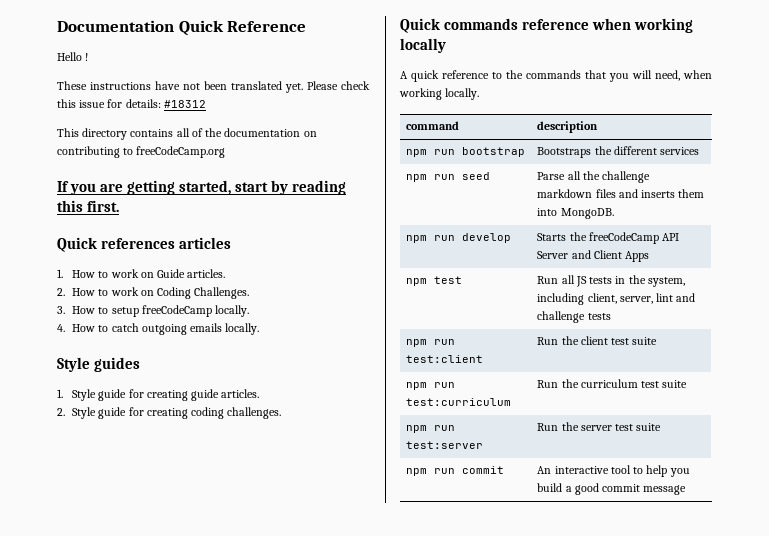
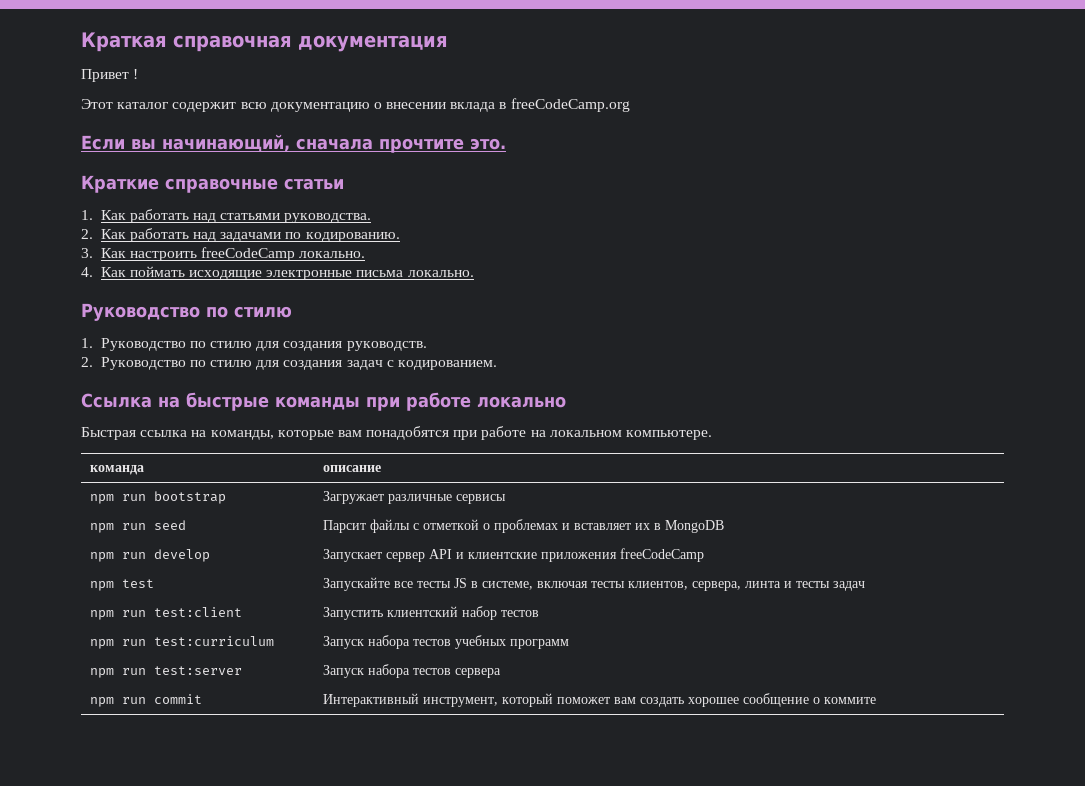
[57,20,307,36] [57,52,89,61] [57,81,370,93] [57,99,206,108] [57,128,317,140] [57,146,226,158] [57,180,347,195] [57,200,120,212] [57,237,232,252] [57,269,226,278] [57,287,250,299] [57,305,250,317] [57,323,260,335] [57,357,141,372] [57,389,260,401] [57,407,282,419] [400,18,694,33] [400,38,446,53] [400,70,712,82] [399,88,480,100] [406,121,460,130] [537,121,599,133] Documentation Quick Reference // Hello ! // These instructions have not been translated yet. Please check this issue for details: #18312 // This directory contains all of the documentation on contributing to freeCodeCamp.org // If you are getting started, start by reading this first. // Quick references articles // 1. How to work on Guide articles. // 2. How to work on Coding Challenges. // 3. How to setup freeCodeCamp locally. // 4. How to catch outgoing emails locally. // Style guides // 1. Style guide for creating guide articles. // 2. Style guide for creating coding challenges. // Quick commands reference when working locally // A quick reference to the commands that you will need, when working locally. // command | description -> [81,32,448,52] [81,69,139,82] [81,98,630,112] [81,134,506,153] [81,175,344,193] [81,209,372,223] [81,228,400,242] [81,247,366,261] [81,266,474,280] [81,303,292,321] [81,338,427,351] [81,357,498,370] [81,392,566,411] [81,426,713,440] [89,465,144,475] [322,465,381,472] Краткая справочная документация // Привет ! // Этот каталог содержит всю документацию о внесении вклада в freeCodeCamp.org // Если вы начинающий, сначала прочтите это. // Краткие справочные статьи // 1. Как работать над статьями руководства. // 2. Как работать над задачами по кодированию. // 3. Как настроить freeCodeCamp локально. // 4. Как поймать исходящие электронные письма локально. // Руководство по стилю // 1. Руководство по стилю для создания руководств. // 2. Руководство по стилю для создания задач с кодированием. // Ссылка на быстрые команды при работе локально // Быстрая ссылка на команды, которые вам понадобятся при работе на локальном компьютере. // команда | описание
[537,146,700,158] Bootstraps the different services -> [322,491,506,504] Загружает различные сервисы
[537,171,651,183] [537,189,705,198] [537,208,614,219] [406,233,512,243] [537,232,680,244] [537,250,650,262] [406,276,463,286] [537,275,685,287] [537,293,696,305] [537,311,611,323] [406,339,456,347] [406,355,484,363] [537,336,658,345] [406,382,456,390] [406,398,512,406] [537,379,688,388] [406,425,456,433] [406,441,484,449] [537,422,662,431] [406,466,505,476] [537,465,690,477] [537,483,687,495] Parse all the challenge markdown files and inserts them into MongoDB. // npm run develop | Starts the freeCodeCamp API Server and Client Apps // npm test | Run all JS tests in the system, including client, server, lint and challenge tests // npm run test:client | Run the client test suite // npm run test:curriculum | Run the curriculum test suite // npm run test:server | Run the server test suite // npm run commit | An interactive tool to help you build a good commit message -> [322,519,724,533] [89,549,210,562] [322,548,704,562] [89,579,154,591] [322,577,865,591] [89,607,242,620] [322,606,539,620] [89,636,274,649] [322,635,569,649] [89,666,242,678] [322,664,501,678] [89,694,202,707] [322,693,876,707] Парсит файлы с отметкой о проблемах и вставляет их в MongoDB // npm run develop | Запускает сервер API и клиентские приложения freeCodeCamp // npm test | Запускайте все тесты JS в системе, включая тесты клиентов, сервера, линта и тесты задач // npm run test:client | Запустить клиентский набор тестов // npm run test:curriculum | Запуск набора тестов учебных программ // npm run test:server | Запуск набора тестов сервера // npm run commit | Интерактивный инструмент, который поможет вам создать хорошее сообщение о коммите

